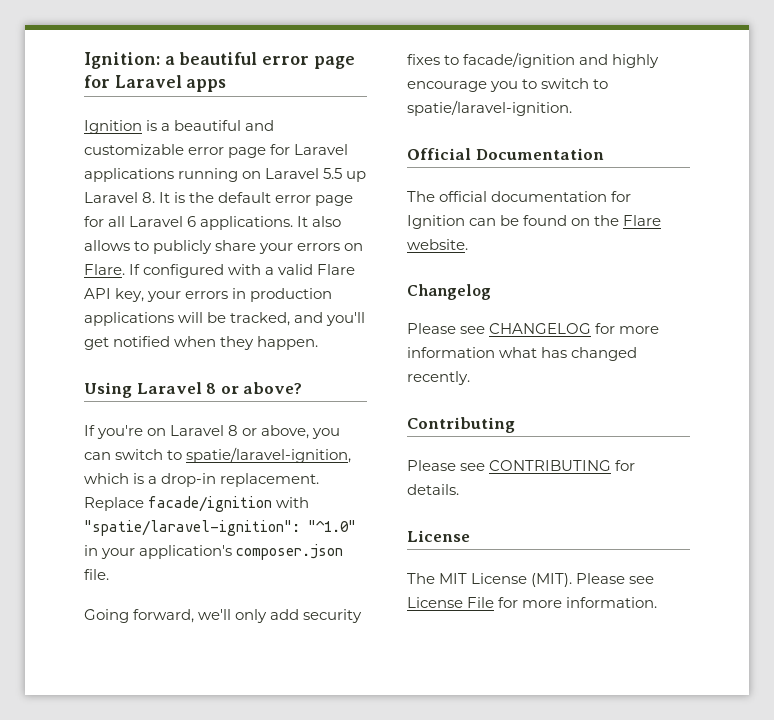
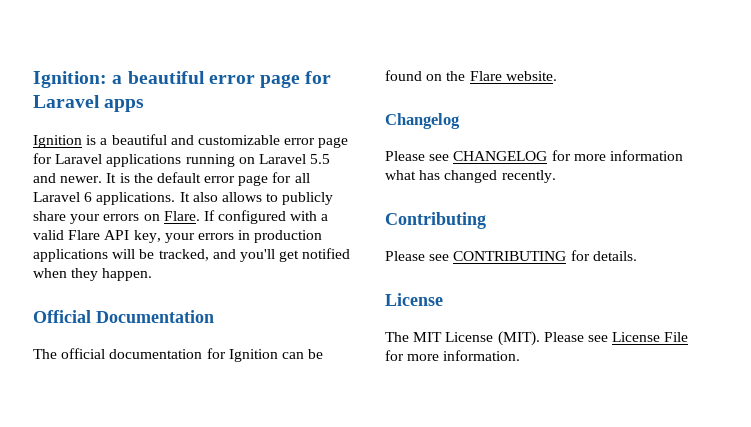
[346,171,367,182] [84,192,156,203] up Laravel 8. -> [33,173,103,183] and newer.
[84,382,303,398] [84,425,341,439] [84,447,352,463] [84,473,320,487] [84,496,310,512] [84,520,356,536] [84,544,344,560] [84,569,109,580] [84,609,363,623] [407,52,660,68] [407,78,609,92] [407,100,572,116] // Using Laravel 8 or above? // If you're on Laravel 8 or above, you can switch to spatie/laravel-ignition, which is a drop-in replacement. Replace facade/ignition with "spatie/laravel-ignition": "^1.0" in your application's composer.json file. // Going forward, we'll only add security fixes to facade/ignition and highly encourage you to switch to spatie/laravel-ignition. -> (153, 274) none

